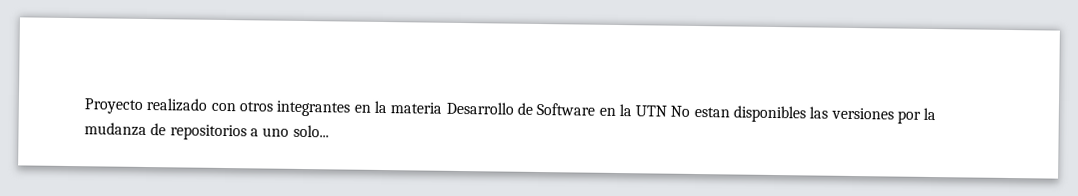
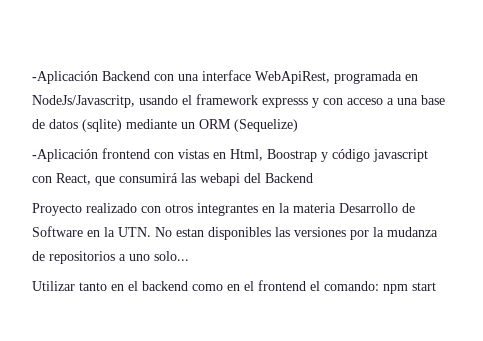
(84, 106) none -> [32,70,418,84] [32,94,445,108] [32,119,298,132] [32,148,428,162] [32,173,313,186] -Aplicación Backend con una interface WebApiRest, programada en NodeJs/Javascritp, usando el framework expresss y con acceso a una base de datos (sqlite) mediante un ORM (Sequelize) // -Aplicación frontend con vistas en Html, Boostrap y código javascript con React, que consumirá las webapi del Backend //
[635,105,668,117] UTN -> [118,227,151,237] UTN.
(329, 131) none -> [32,280,436,294] // Utilizar tanto en el backend como en el frontend el comando: npm start

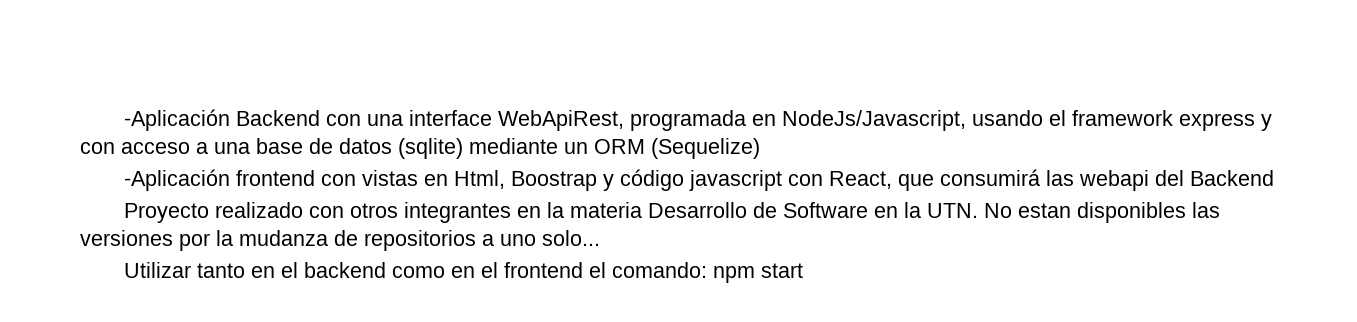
[32,95,135,108] NodeJs/Javascritp, -> [782,110,967,131] NodeJs/Javascript,
[262,98,308,108] expresss -> [1179,113,1256,131] express

